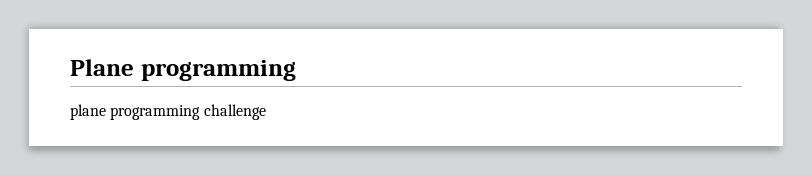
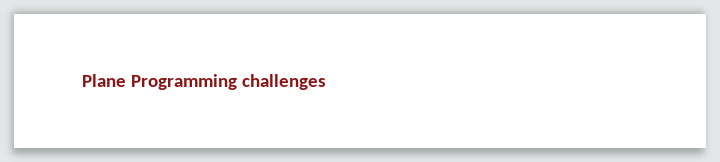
[140,60,296,81] [70,104,266,120] programming // plane programming challenge -> [130,74,326,90] Programming challenges

